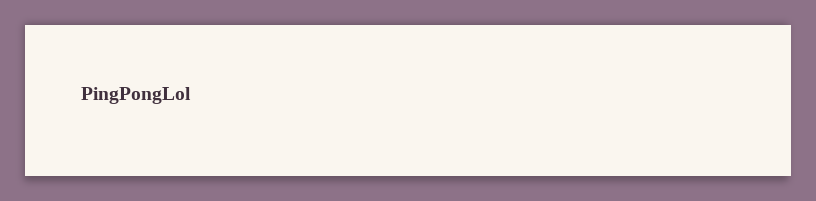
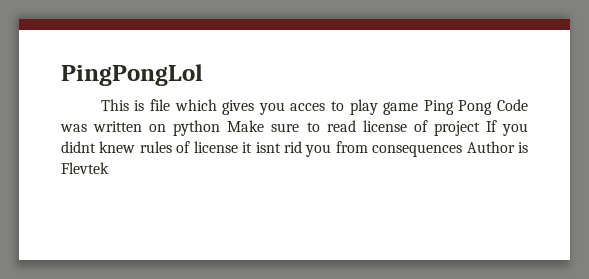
(191, 95) none -> [100,99,528,115] [60,120,528,136] [61,141,528,157] [61,162,109,174] // This is file which gives you acces to play game Ping Pong Code was written on python Make sure to read license of project If you didnt knew rules of license it isnt rid you from consequences Author is Flevtek

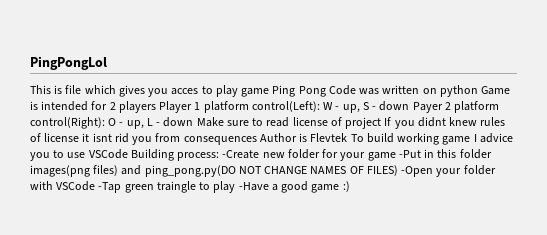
(221, 128) none -> [481,86,511,95] [30,101,500,113] [30,117,194,129] Game is intended for 2 players Player 1 platform control(Left): W - up, S - down Payer 2 platform control(Right): O - up, L - down
(109, 168) none -> [350,133,513,145] [30,149,492,161] [30,165,496,177] [30,181,350,193] To build working game I advice you to use VSCode Building process: -Create new folder for your game -Put in this folder images(png files) and ping_pong.py(DO NOT CHANGE NAMES OF FILES) -Open your folder with VSCode -Tap green traingle to play -Have a good game :)

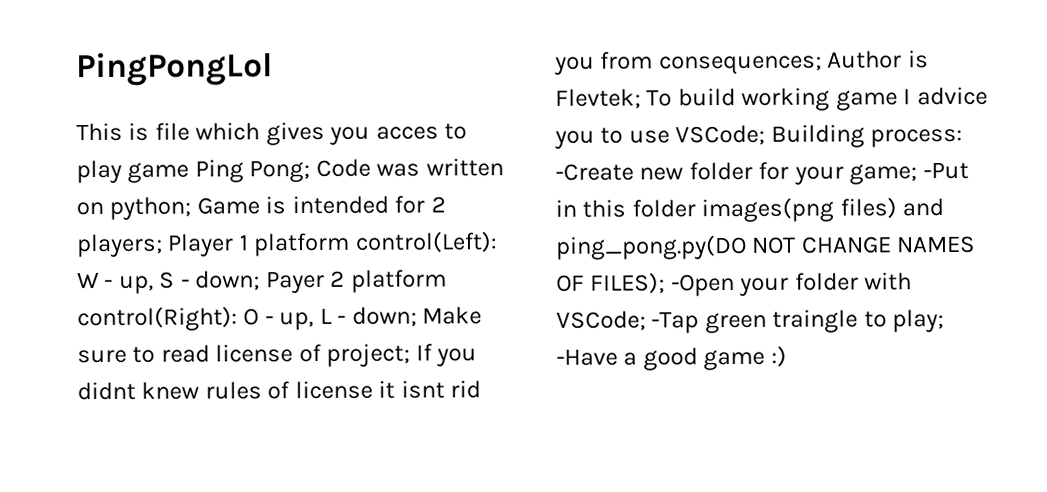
[298,86,326,97] Pong -> [249,160,311,183] Pong;
[439,85,478,97] python -> [109,196,192,220] python;
[118,101,156,113] players -> [76,233,163,258] players;
[379,101,410,111] down -> [195,270,261,291] down;
[163,117,194,127] down -> [351,306,417,327] down;
[345,117,382,129] project -> [326,343,411,367] project;
[183,136,257,145] consequences -> [658,55,822,75] consequences;
[310,133,348,142] Flevtek -> [555,88,641,109] Flevtek;
[88,149,128,159] VSCode -> [675,124,766,146] VSCode;
[367,152,396,161] game -> [849,164,918,185] game;
[366,165,398,176] FILES) -> [590,272,666,294] FILES);
[56,181,96,191] VSCode -> [556,310,646,331] VSCode;
[213,181,236,193] play -> [892,309,945,333] play;

